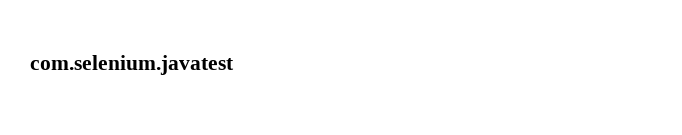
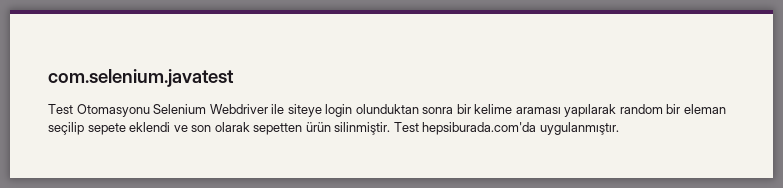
(234, 65) none -> [48,104,726,117] [48,122,619,135] // Test Otomasyonu Selenium Webdriver ile siteye login olunduktan sonra bir kelime araması yapılarak random bir eleman seçilip sepete eklendi ve son olarak sepetten ürün silinmiştir. Test hepsiburada.com'da uygulanmıştır.

